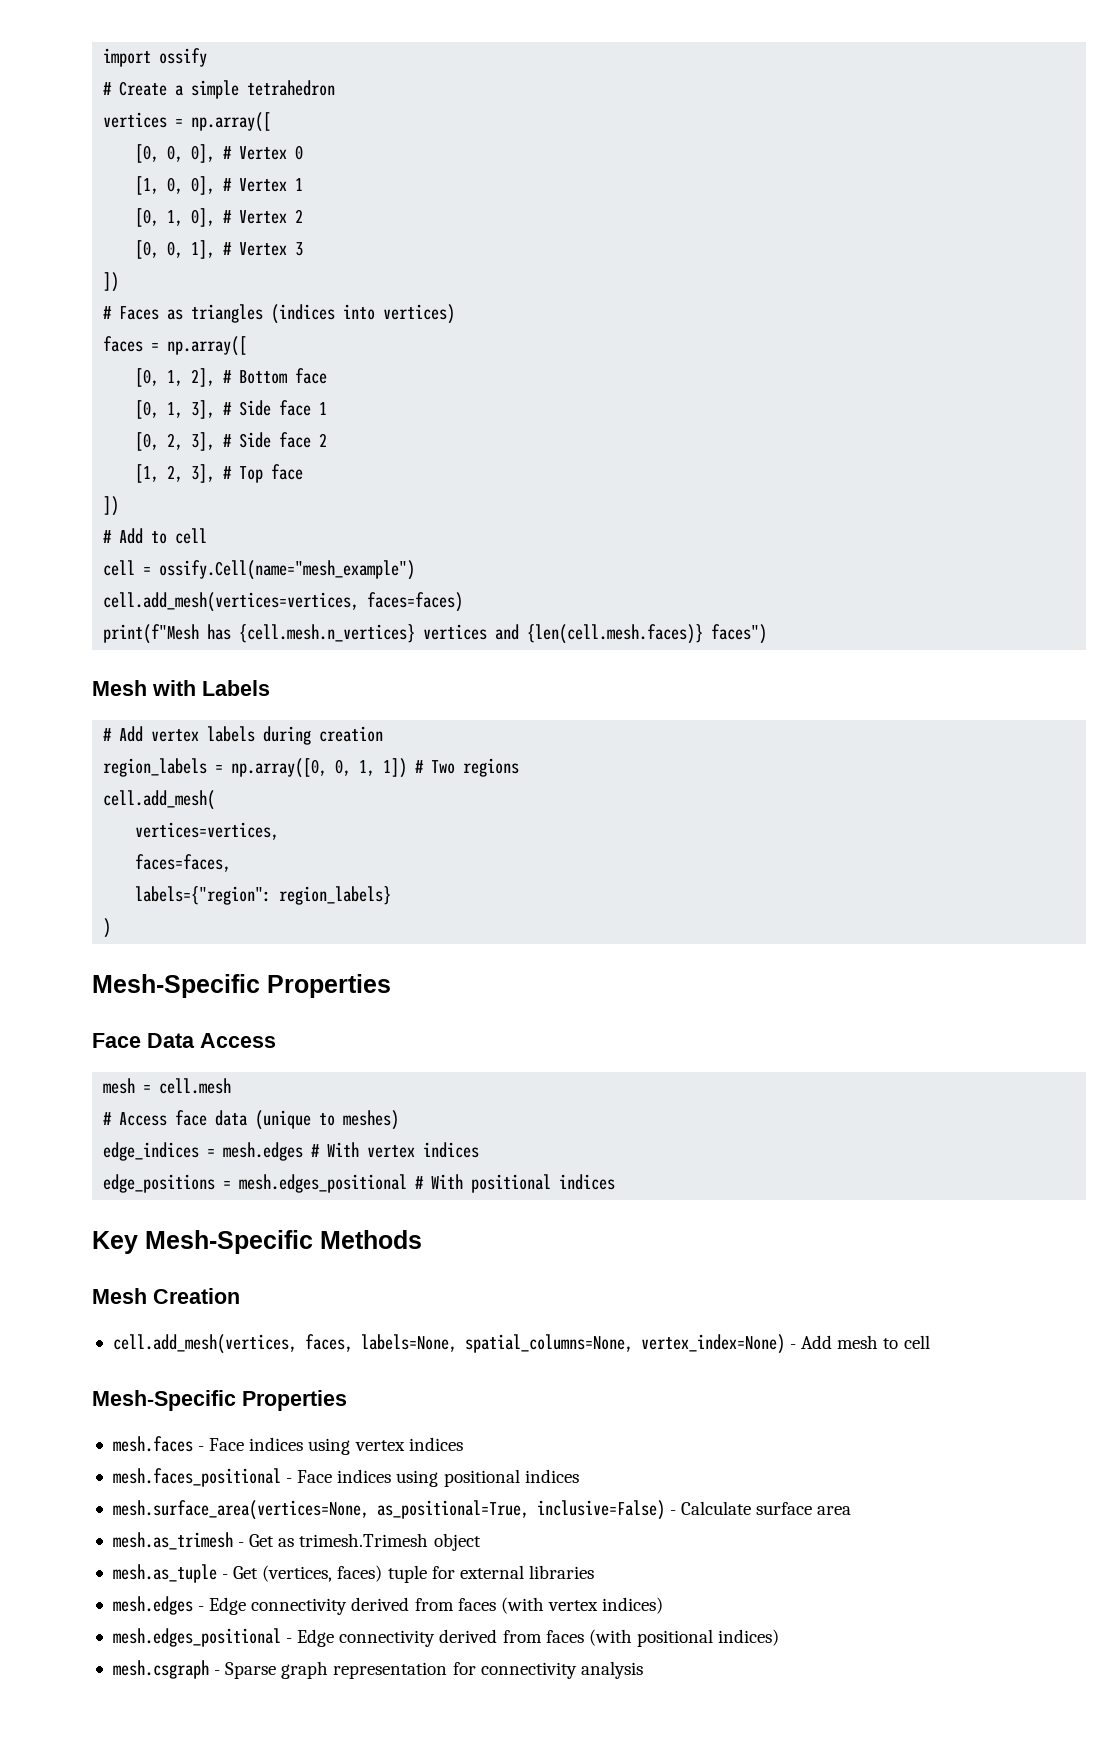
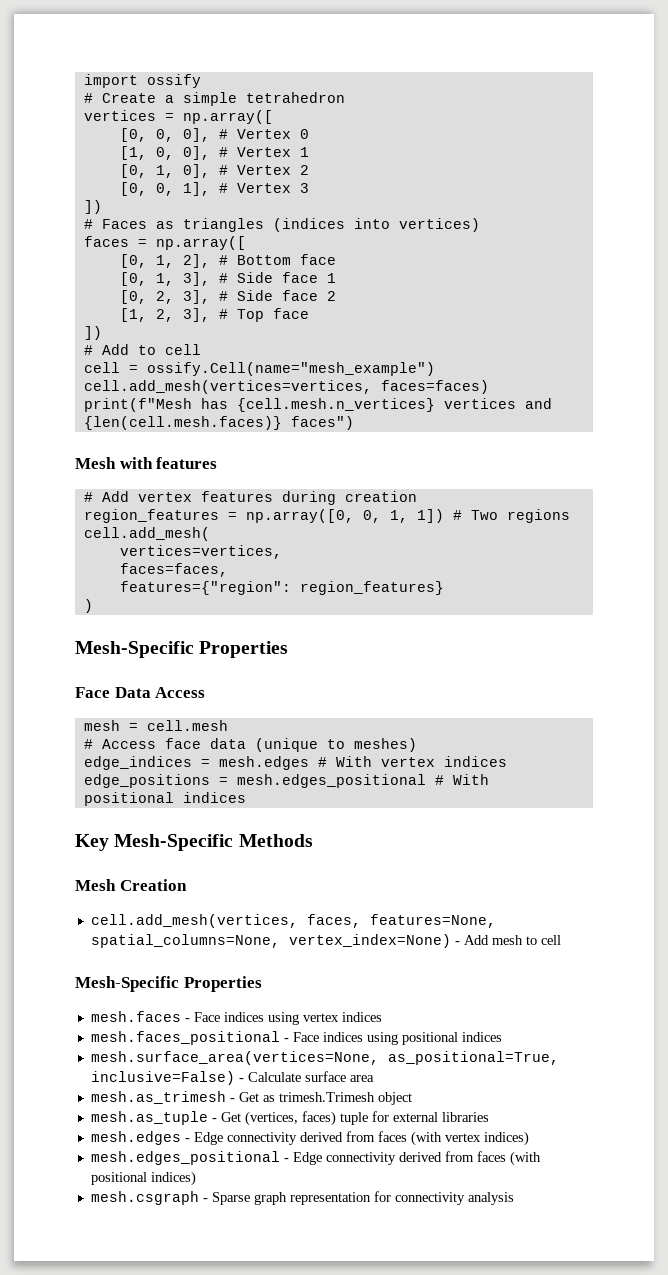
[202,680,270,696] Labels -> [156,457,218,469] features
[207,726,256,742] labels -> [200,491,273,502] features
[103,758,208,777] region_labels -> [83,509,219,523] region_features
[135,886,392,905] labels={"region": region_labels} -> [119,581,444,595] features={"region": region_features}
[360,1334,457,1352] labels=None, -> [369,914,496,928] features=None,

